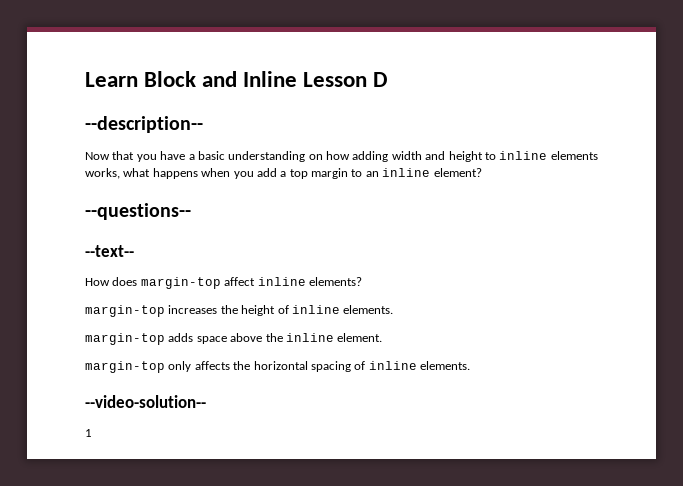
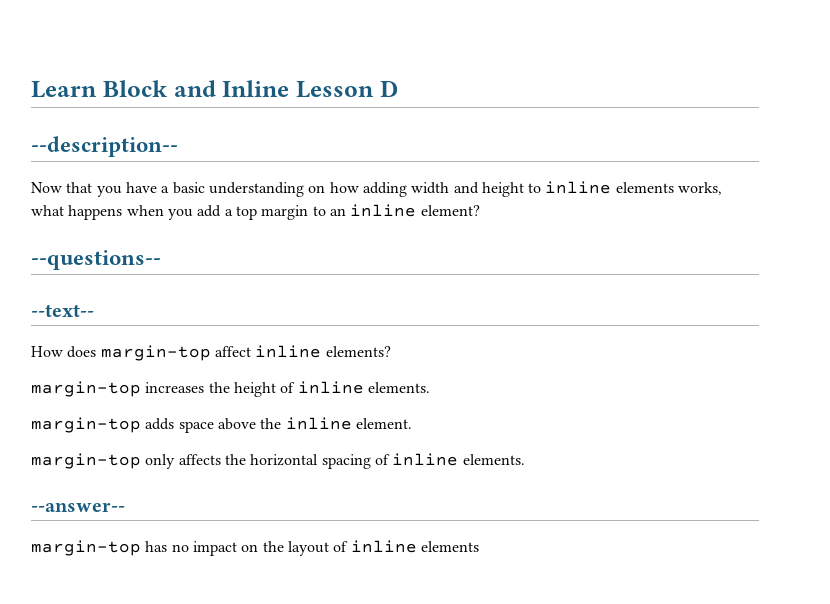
[85,395,206,408] [85,429,92,437] --video-solution-- // 1 -> [31,502,125,512] [31,540,479,556] --answer-- // margin-top has no impact on the layout of inline elements

